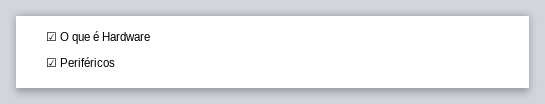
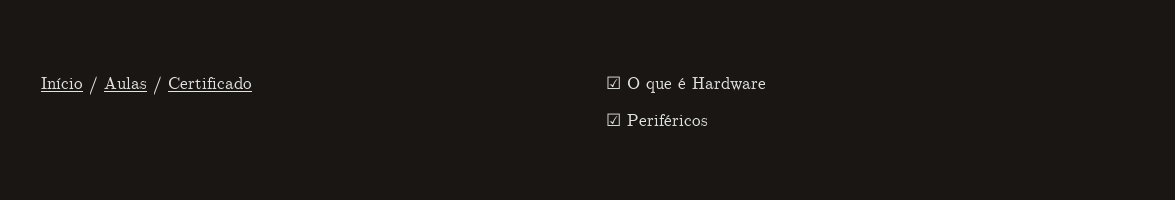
(46, 36) none -> [41,76,252,95] Início / Aulas / Certificado //

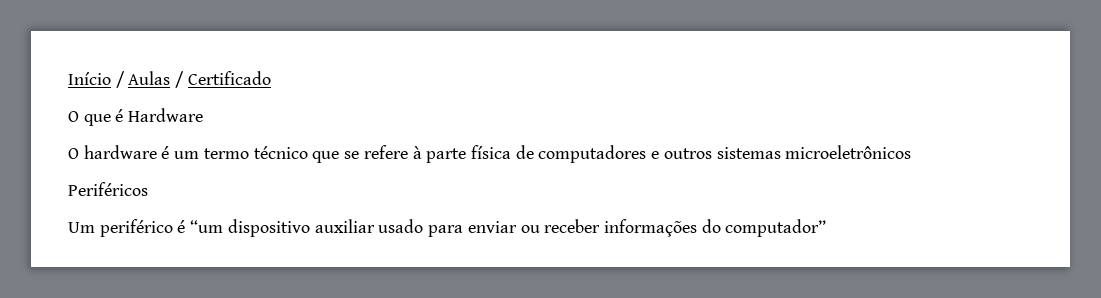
[606,76,621,89] ☑ -> (271, 78) none
[606,113,708,126] ☑ Periféricos -> [68,145,912,163] [68,182,148,196] [68,219,827,237] O hardware é um termo técnico que se refere à parte física de computadores e outros sistemas microeletrônicos // Periféricos // Um periférico é “um dispositivo auxiliar usado para enviar ou receber informações do computador”

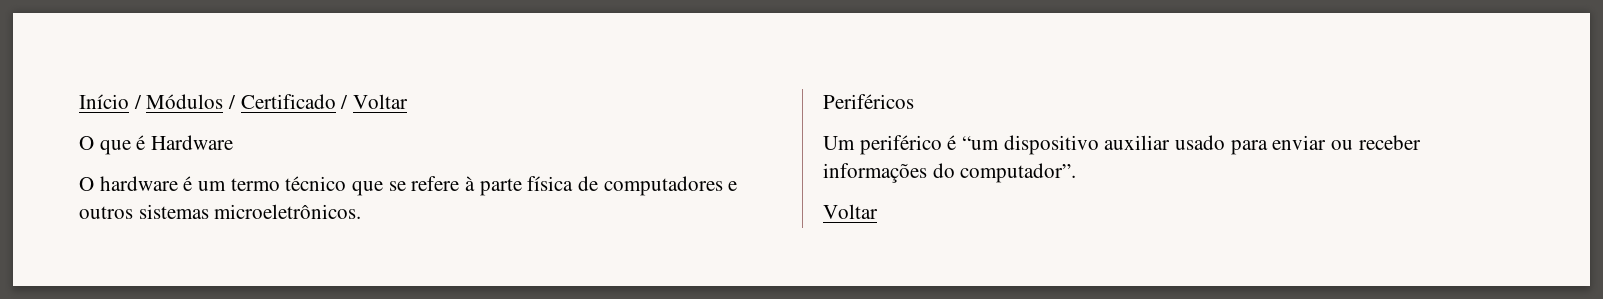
[128,71,171,85] Aulas -> [146,94,224,109] Módulos
(271, 78) none -> [340,94,409,109] / Voltar
[785,145,912,159] microeletrônicos -> [214,204,362,219] microeletrônicos.
[725,219,827,237] computador” -> [960,163,1077,183] [823,204,878,219] computador”. // Voltar

